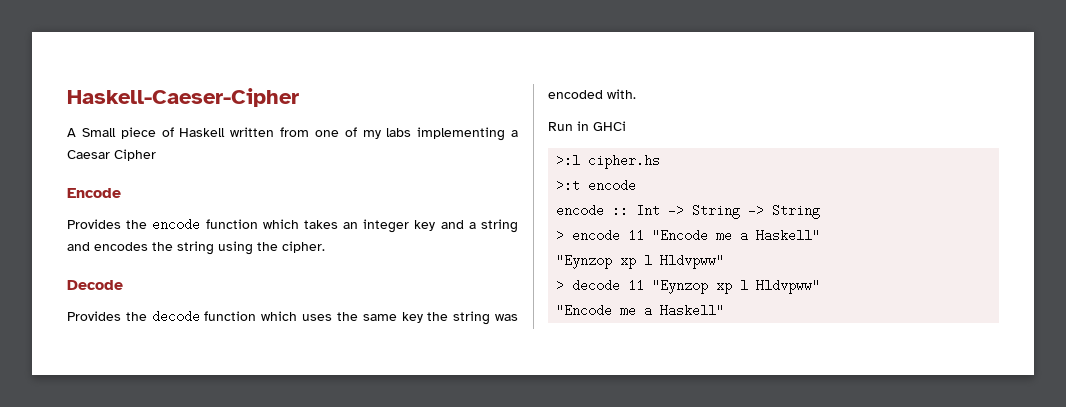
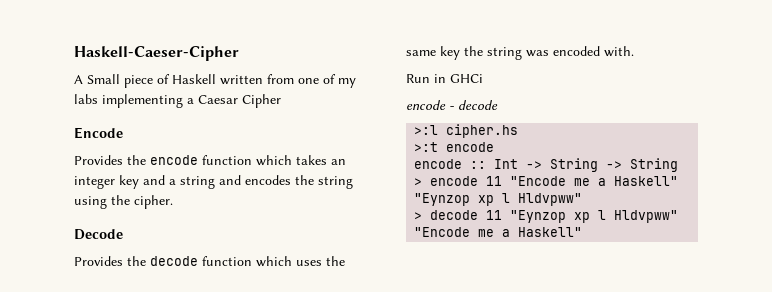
(626, 126) none -> [406,100,498,110] // encode - decode

